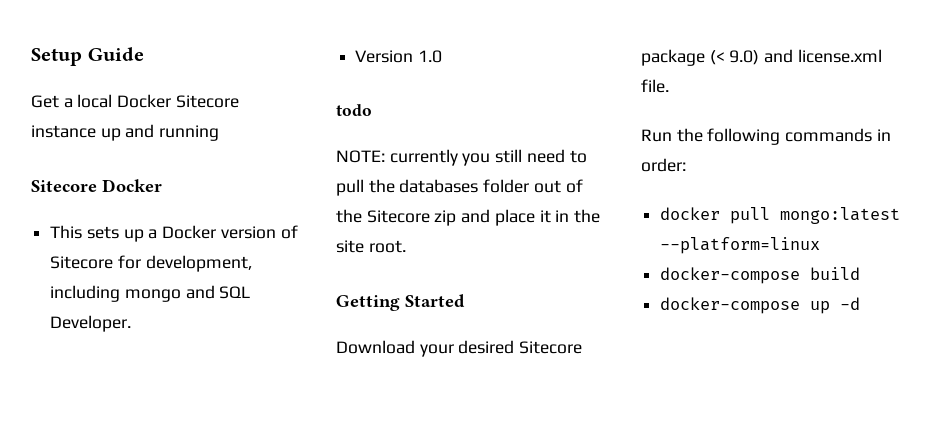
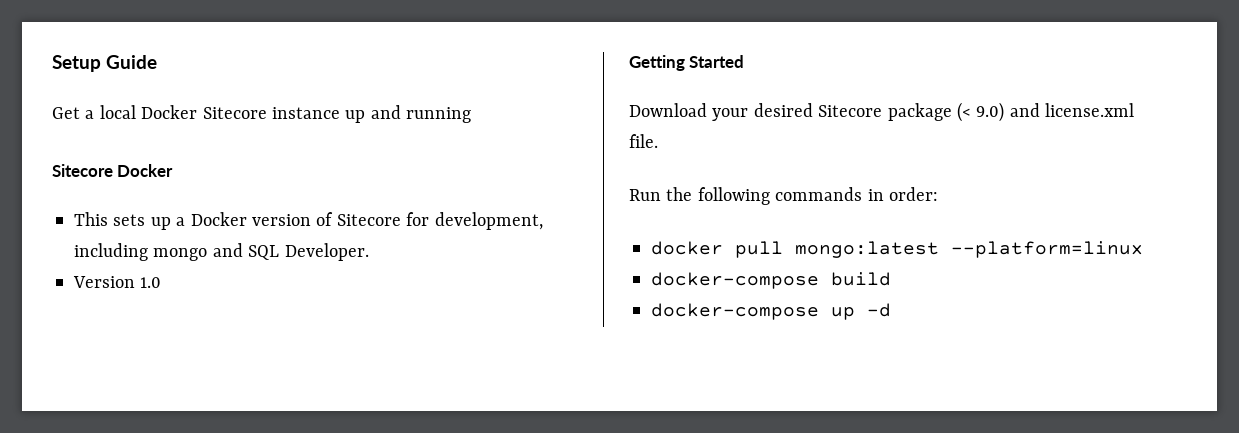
[336,104,372,116] [336,149,587,166] [336,179,583,196] [336,209,601,226] [336,240,406,253] // todo // NOTE: currently you still need to pull the databases folder out of the Sitecore zip and place it in the site root. -> (162, 282) none

